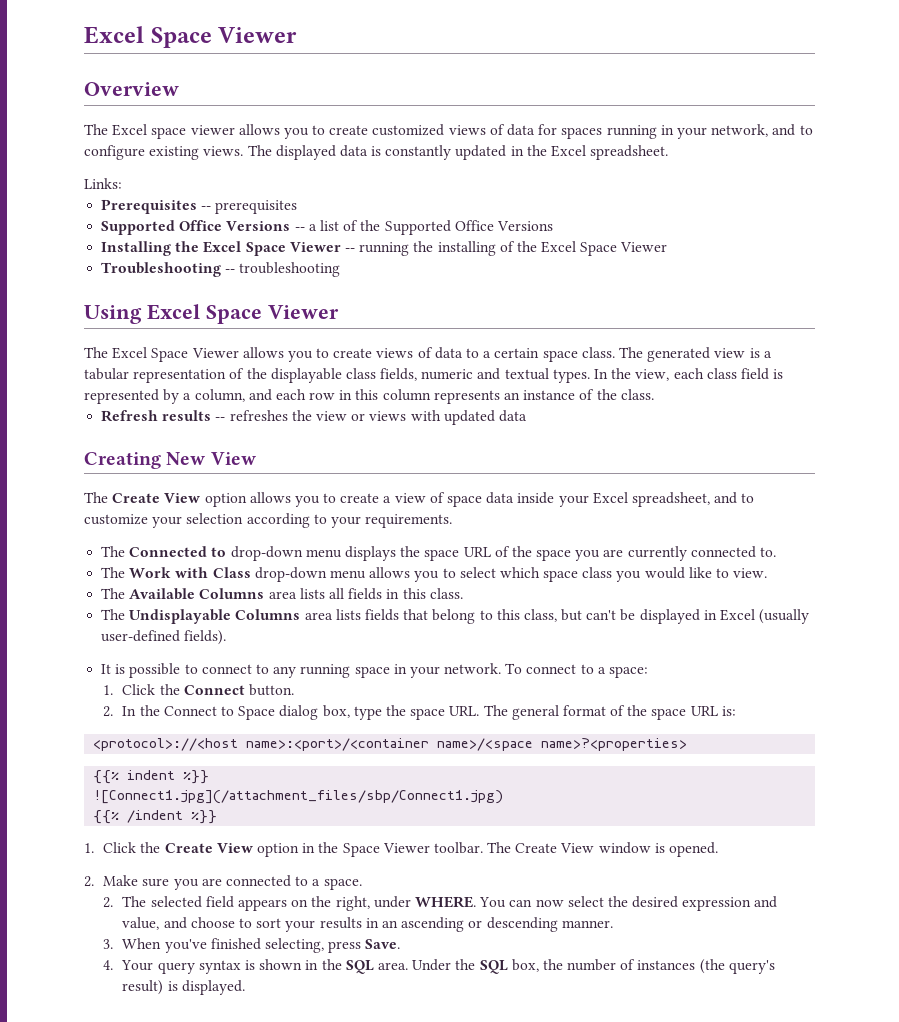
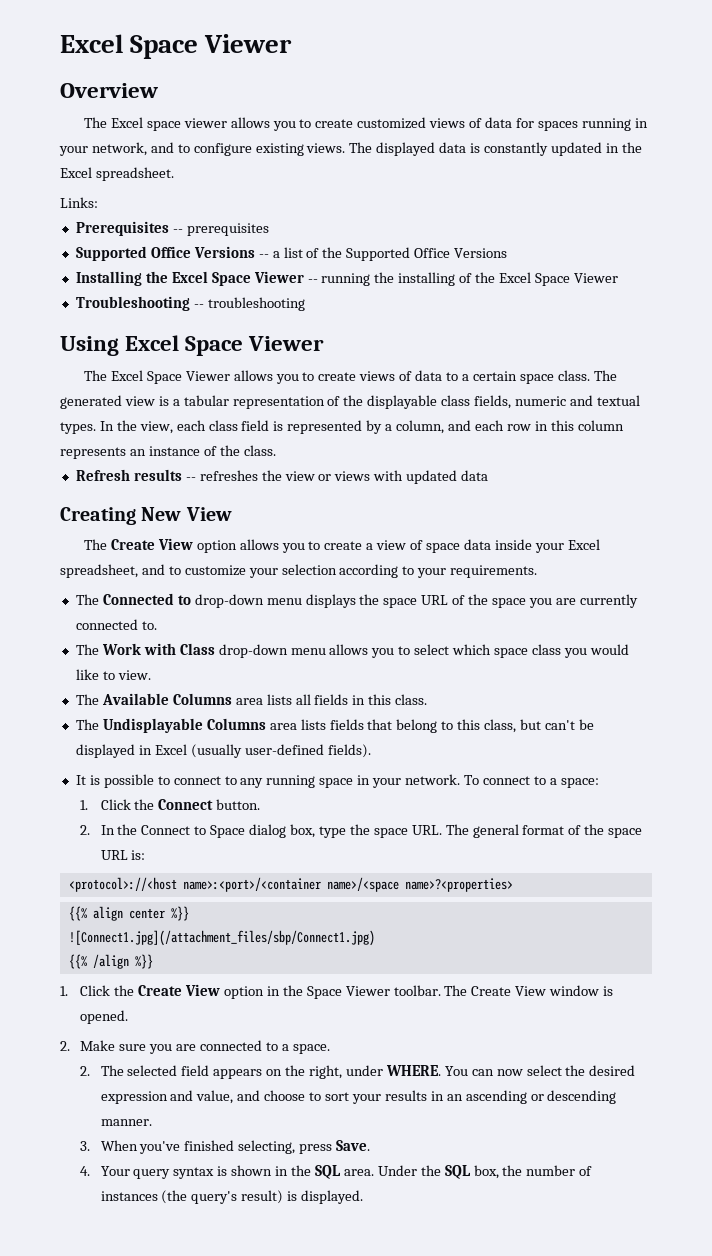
[127,770,176,780] indent -> [92,906,165,921] align center
[127,810,184,823] /indent -> [92,954,129,969] /align

